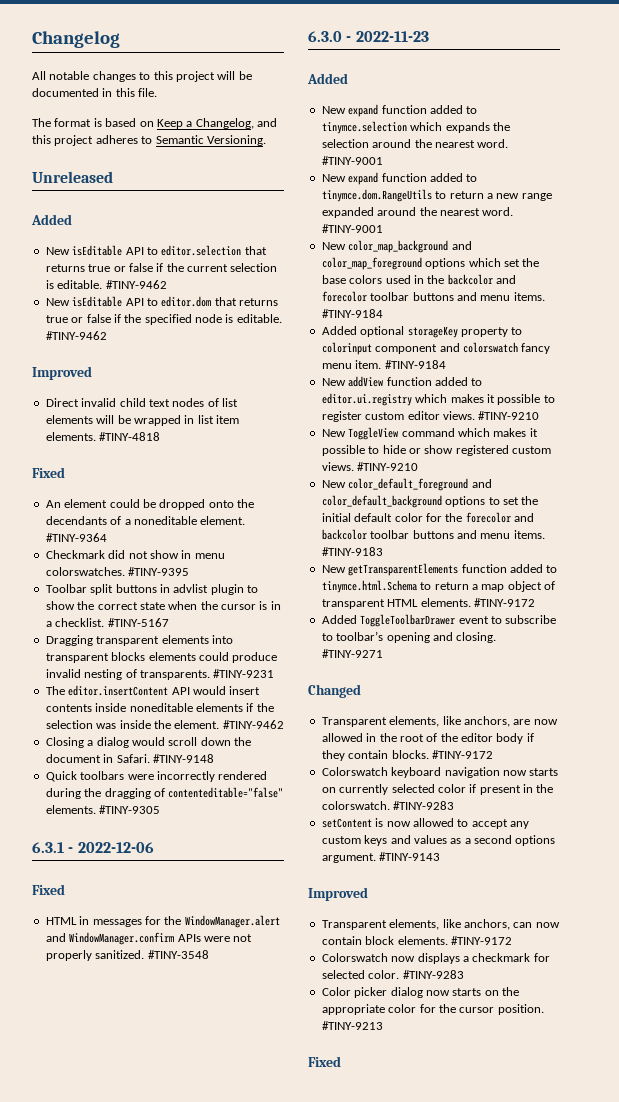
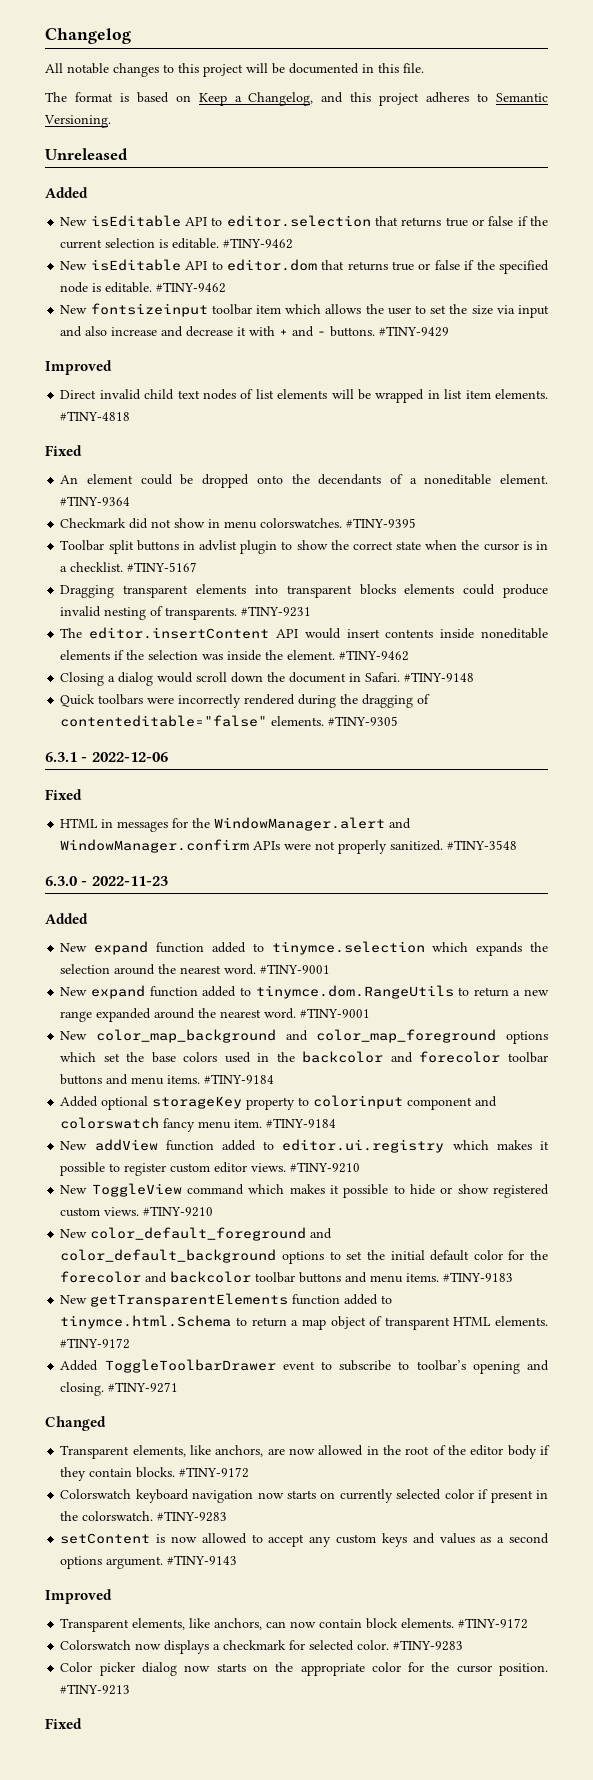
(107, 335) none -> [60,303,549,318] [60,326,450,337] // New fontsizeinput toolbar item which allows the user to set the size via input and also increase and decrease it with + and - buttons. #TINY-9429

